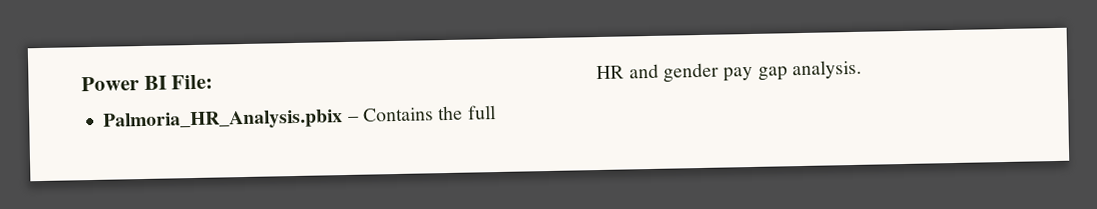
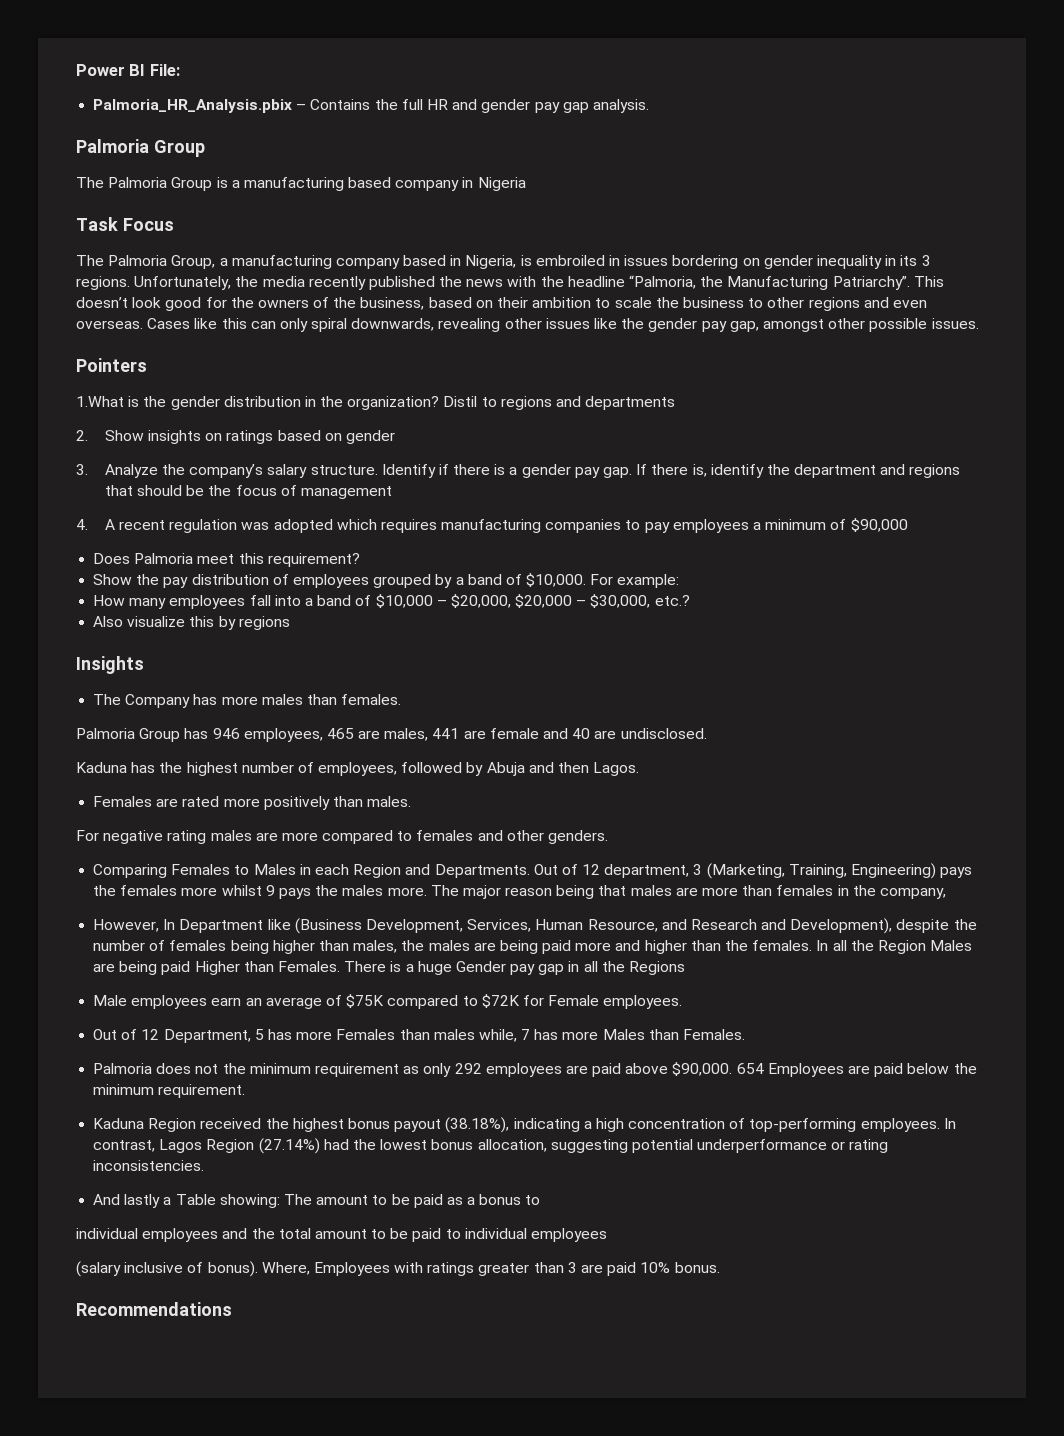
(862, 69) none -> [76,139,205,157] [76,177,526,191] [76,217,174,231] [76,255,931,269] [76,275,944,290] [76,297,927,311] [76,318,979,332] [76,358,147,372] [76,396,676,410] [76,430,395,444] [76,464,961,478] [104,485,392,499] [76,518,908,533] [93,553,360,567] [93,573,680,588] [93,594,690,609] [93,616,290,630] [76,656,144,674] [93,694,402,708] [76,728,707,742] [76,762,640,776] [93,796,412,810] [76,830,609,844] [93,863,973,879] [93,885,946,899] [93,918,977,934] [93,940,973,954] [93,961,686,975] [93,994,683,1009] [93,1029,746,1043] [93,1062,977,1077] [93,1084,246,1098] [93,1117,956,1133] [93,1138,889,1154] [93,1160,205,1171] [93,1194,541,1208] [76,1228,608,1242] [76,1261,720,1277] [76,1302,232,1316] // Palmoria Group // The Palmoria Group is a manufacturing based company in Nigeria // Task Focus // The Palmoria Group, a manufacturing company based in Nigeria, is embroiled in issues bordering on gender inequality in its 3 regions. Unfortunately, the media recently published the news with the headline “Palmoria, the Manufacturing Patriarchy”. This doesn’t look good for the owners of the business, based on their ambition to scale the business to other regions and even overseas. Cases like this can only spiral downwards, revealing other issues like the gender pay gap, amongst other possible issues. // Pointers // 1.What is the gender distribution in the organization? Distil to regions and departments // 2. Show insights on ratings based on gender // 3. Analyze the company’s salary structure. Identify if there is a gender pay gap. If there is, identify the department and regions that should be the focus of management // 4. A recent regulation was adopted which requires manufacturing companies to pay employees a minimum of $90,000 // Does Palmoria meet this requirement? // Show the pay distribution of employees grouped by a band of $10,000. For example: // How many employees fall into a band of $10,000 – $20,000, $20,000 – $30,000, etc.? // Also visualize this by regions // Insights // The Company has more males than females. // Palmoria Group has 946 employees, 465 are males, 441 are female and 40 are undisclosed. // Kaduna has the highest number of employees, followed by Abuja and then Lagos. // Females are rated more positively than males. // For negative rating males are more compared to females and other genders. // Comparing Females to Males in each Region and Departments. Out of 12 department, 3 (Marketing, Training, Engineering) pays the females more whilst 9 pays the males more. The major reason being that males are more than females in the company, // However, In Department like (Business Development, Services, Human Resource, and Research and Development), despite the number of females being higher than males, the males are being paid more and higher than the females. In all the Region Males are being paid Higher than Females. There is a huge Gender pay gap in all the Regions // Male employees earn an average of $75K compared to $72K for Female employees. // Out of 12 Department, 5 has more Females than males while, 7 has more Males than Females. // Palmoria does not the minimum requirement as only 292 employees are paid above $90,000. 654 Employees are paid below the minimum requirement. // Kaduna Region received the highest bonus payout (38.18%), indicating a high concentration of top-performing employees. In contrast, Lagos Region (27.14%) had the lowest bonus allocation, suggesting potential underperformance or rating inconsistencies. // And lastly a Table showing: The amount to be paid as a bonus to // individual employees and the total amount to be paid to individual employees // (salary inclusive of bonus). Where, Employees with ratings greater than 3 are paid 10% bonus. // Recommendations

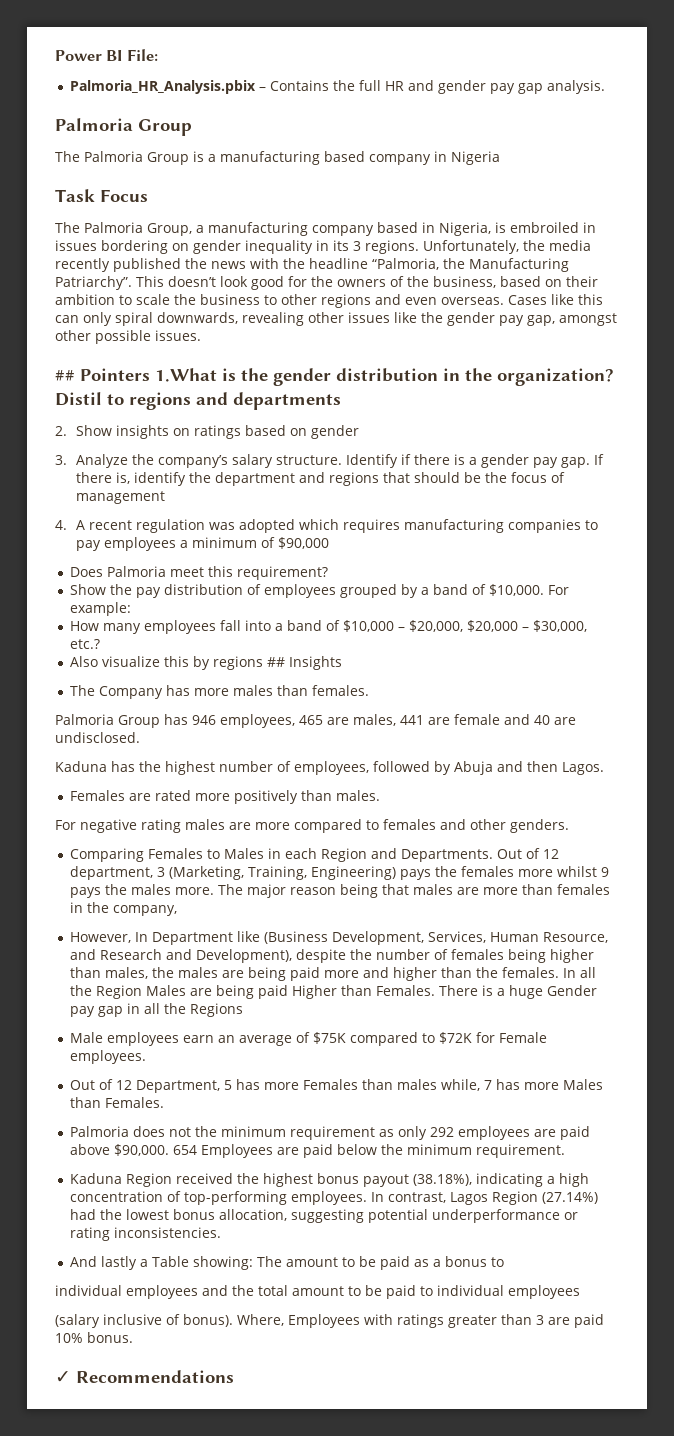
(979, 323) none -> [55,370,75,381] ##
(147, 365) // -> (150, 374) none
(290, 623) // -> [266,657,285,667] ##
(720, 1267) none -> [55,1371,71,1383] ✓

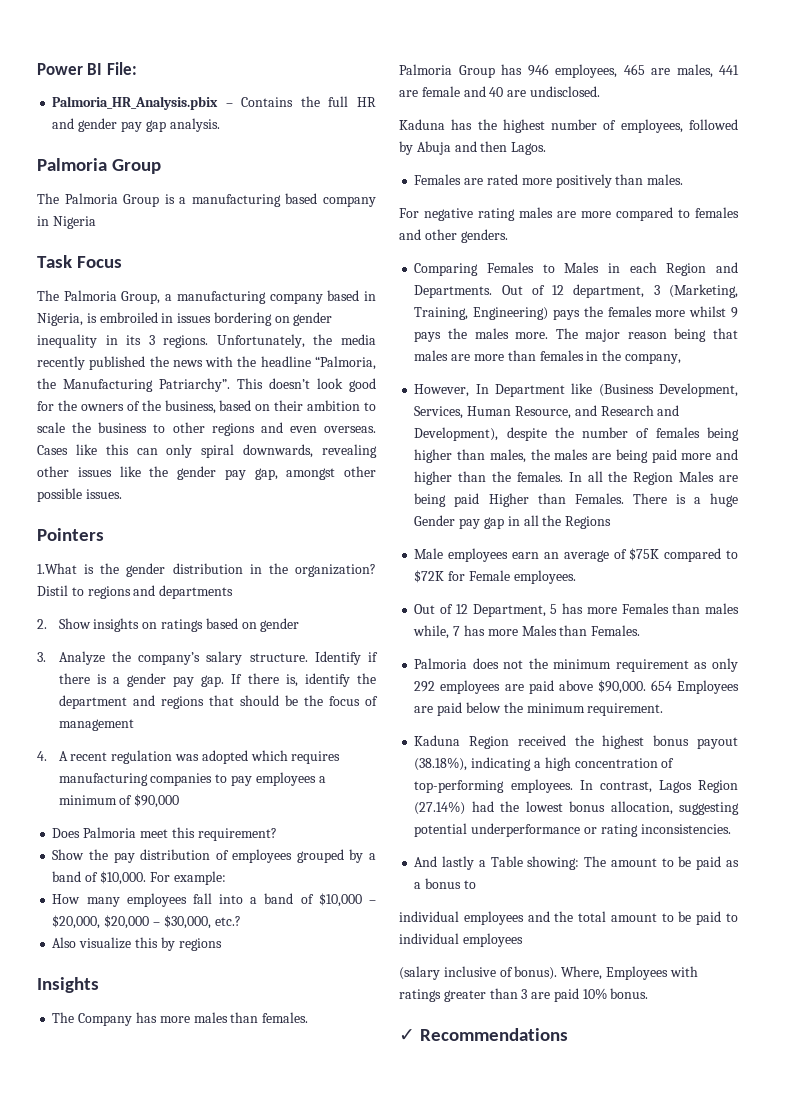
[55,370,75,381] ## -> (122, 494) none
(150, 374) none -> (104, 534) //
[266,657,285,667] ## -> (222, 944) //

